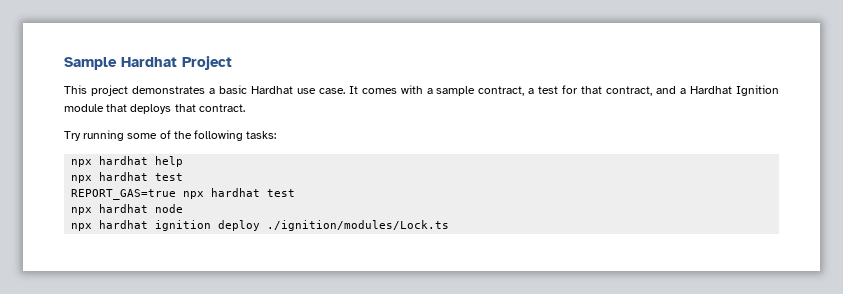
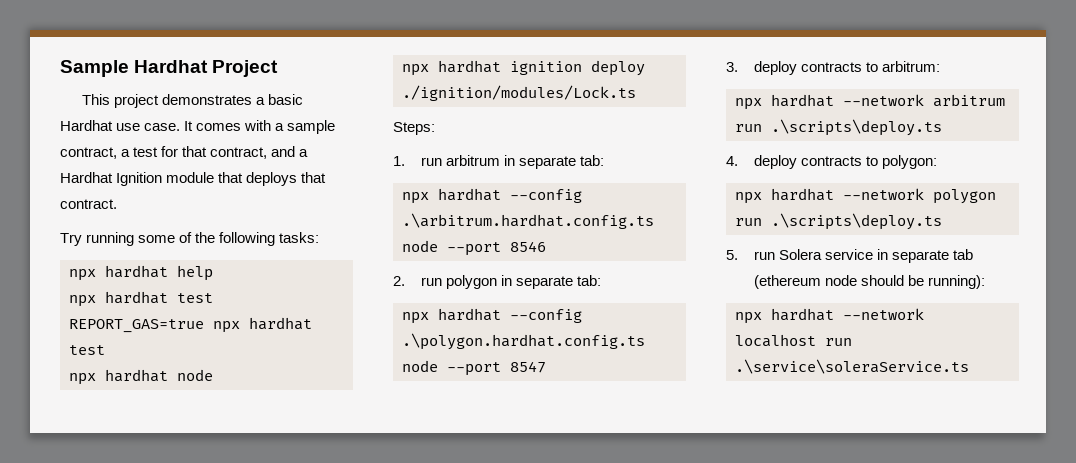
(450, 225) none -> [393,122,435,135] [393,155,605,169] [402,188,582,204] [402,213,654,229] [402,240,546,256] [393,275,602,289] [402,308,582,324] [402,333,645,350] [402,360,546,376] [726,61,941,75] [735,94,1005,110] [735,119,942,136] [726,155,938,169] [735,188,996,204] [735,213,942,230] [726,249,974,263] [754,275,986,289] [735,308,924,324] [735,334,852,347] [735,359,969,374] // Steps: // 1. run arbitrum in separate tab: // npx hardhat --config .\arbitrum.hardhat.config.ts node --port 8546 // 2. run polygon in separate tab: // npx hardhat --config .\polygon.hardhat.config.ts node --port 8547 // 3. deploy contracts to arbitrum: // npx hardhat --network arbitrum run .\scripts\deploy.ts // 4. deploy contracts to polygon: // npx hardhat --network polygon run .\scripts\deploy.ts // 5. run Solera service in separate tab (ethereum node should be running): // npx hardhat --network localhost run .\service\soleraService.ts

